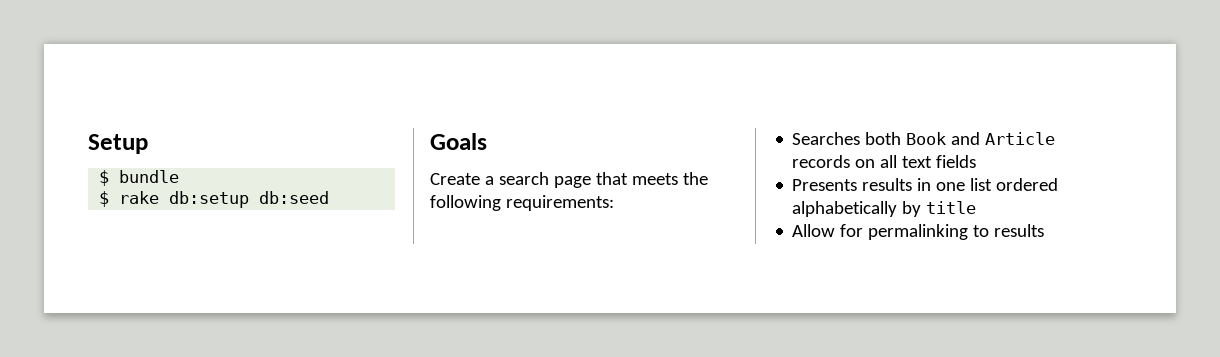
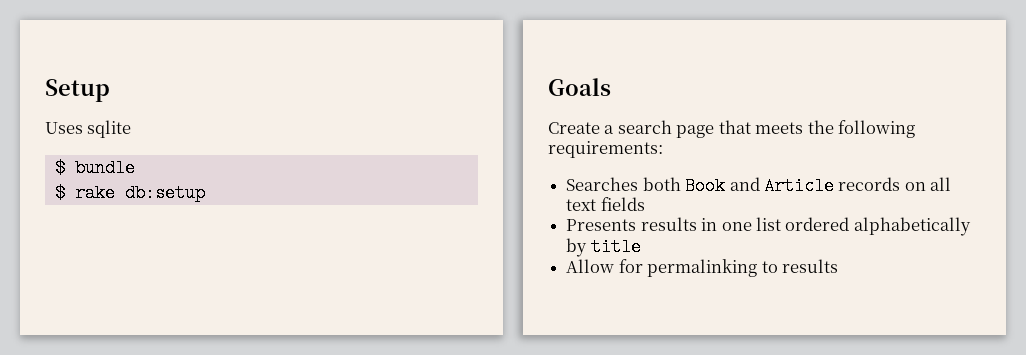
(148, 144) none -> [45,120,132,138] // Uses sqlite
[259,191,330,204] db:seed -> (205, 193) none

